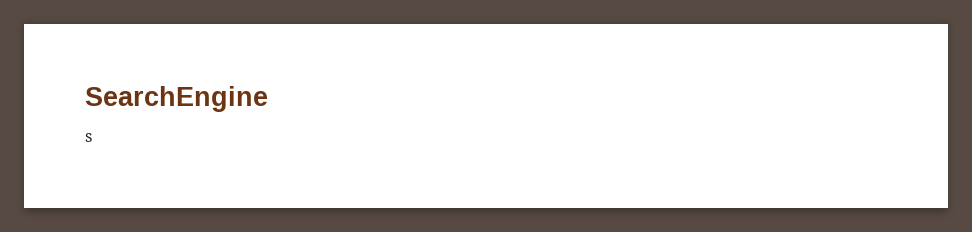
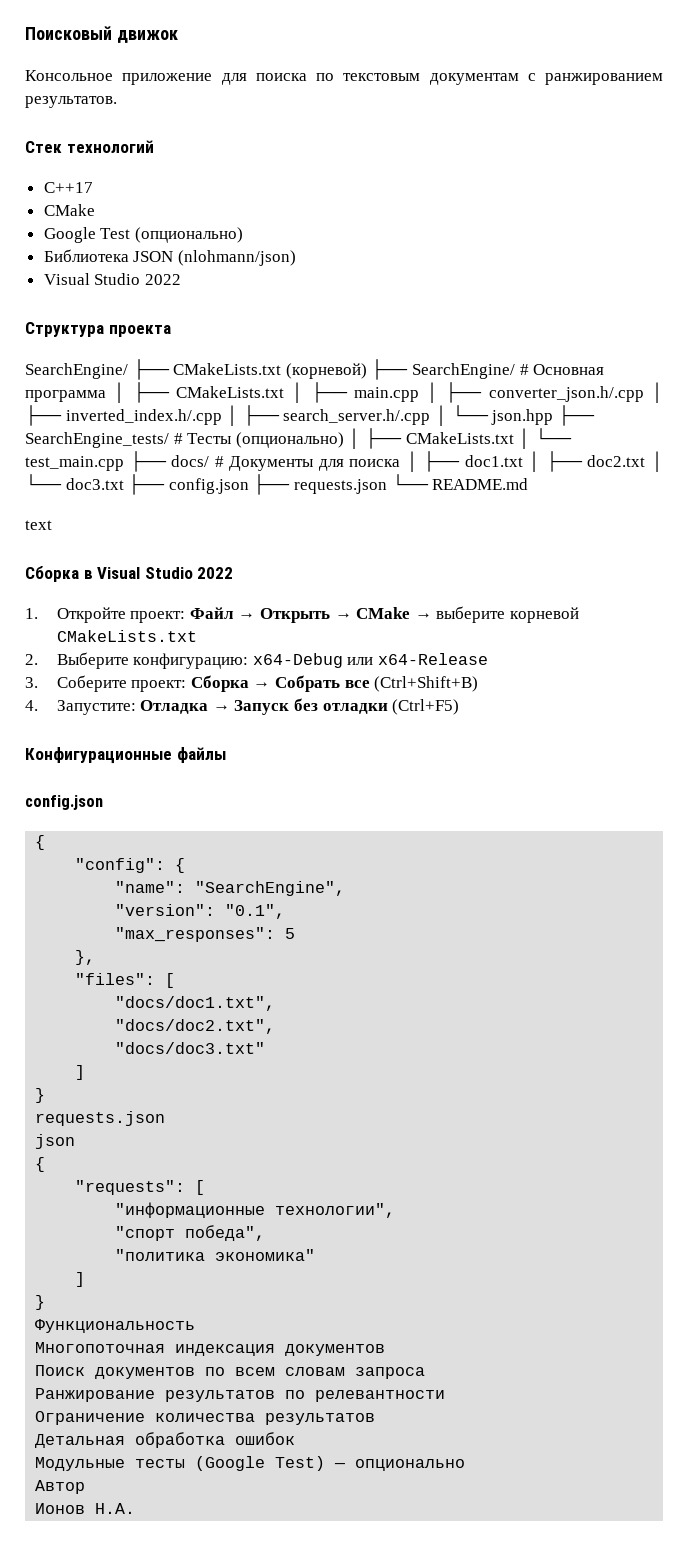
[85,86,268,112] [85,133,92,142] SearchEngine // s -> [25,26,178,43] [25,70,663,85] [25,96,117,108] [25,140,154,153] [43,182,93,193] [43,204,95,216] [43,227,243,243] [43,249,296,266] [43,273,181,285] [25,322,171,337] [25,359,605,380] [25,382,663,403] [25,405,595,426] [25,428,572,449] [25,451,664,472] [25,474,529,495] [25,520,52,530] [25,566,234,582] [25,606,579,623] [56,630,197,642] [25,652,488,669] [25,675,479,692] [25,698,460,715] [25,747,226,764] [25,795,103,810] [35,835,46,850] [75,858,186,873] [115,881,346,896] [115,904,286,919] [115,927,296,942] [75,950,96,965] [75,973,176,988] [115,996,276,1011] [115,1019,276,1034] [115,1042,266,1054] [75,1065,86,1080] [35,1088,46,1103] [35,1111,166,1126] [35,1134,76,1149] [35,1157,46,1172] [75,1180,206,1195] [115,1202,396,1218] [115,1225,266,1241] [115,1249,316,1261] [75,1272,86,1287] [35,1295,46,1310] [35,1319,196,1333] [35,1342,386,1356] [35,1365,426,1379] [35,1388,446,1402] [35,1411,376,1425] [35,1432,296,1448] [35,1456,466,1471] [35,1480,86,1494] [35,1503,136,1514] Поисковый движок // Консольное приложение для поиска по текстовым документам с ранжированием результатов. // Стек технологий // C++17 // CMake // Google Test (опционально) // Библиотека JSON (nlohmann/json) // Visual Studio 2022 // Структура проекта // SearchEngine/ ├── CMakeLists.txt (корневой) ├── SearchEngine/ # Основная программа │ ├── CMakeLists.txt │ ├── main.cpp │ ├── converter_json.h/.cpp │ ├── inverted_index.h/.cpp │ ├── search_server.h/.cpp │ └── json.hpp ├── SearchEngine_tests/ # Тесты (опционально) │ ├── CMakeLists.txt │ └── test_main.cpp ├── docs/ # Документы для поиска │ ├── doc1.txt │ ├── doc2.txt │ └── doc3.txt ├── config.json ├── requests.json └── README.md // text // Сборка в Visual Studio 2022 // 1. Откройте проект: Файл → Открыть → CMake → выберите корневой CMakeLists.txt // 2. Выберите конфигурацию: x64-Debug или x64-Release // 3. Соберите проект: Сборка → Собрать все (Ctrl+Shift+B) // 4. Запустите: Отладка → Запуск без отладки (Ctrl+F5) // Конфигурационные файлы // config.json // { // "config": { // "name": "SearchEngine", // "version": "0.1", // "max_responses": 5 // }, // "files": [ // "docs/doc1.txt", // "docs/doc2.txt", // "docs/doc3.txt" // ] // } // requests.json // json // { // "requests": [ // "информационные технологии", // "спорт победа", // "политика экономика" // ] // } // Функциональность // Многопоточная индексация документов // Поиск документов по всем словам запроса // Ранжирование результатов по релевантности // Ограничение количества результатов // Детальная обработка ошибок // Модульные тесты (Google Test) — опционально // Автор // Ионов Н.А.

